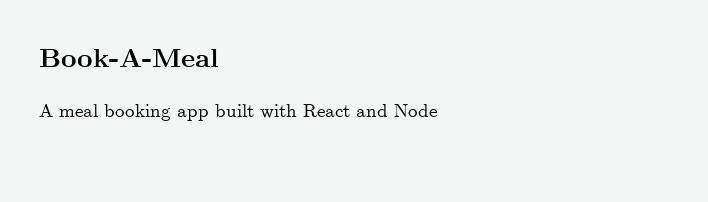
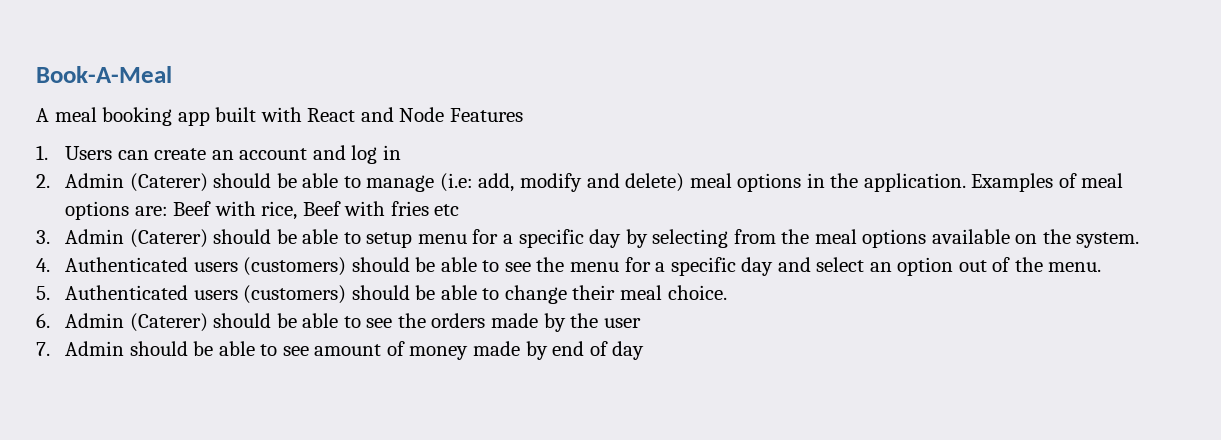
(437, 110) none -> [449,108,523,122] [36,145,401,164] [36,173,1124,192] [65,201,460,220] [36,229,1140,248] [36,257,1102,276] [36,285,727,304] [36,313,641,332] [36,341,645,360] Features // 1. Users can create an account and log in // 2. Admin (Caterer) should be able to manage (i.e: add, modify and delete) meal options in the application. Examples of meal options are: Beef with rice, Beef with fries etc // 3. Admin (Caterer) should be able to setup menu for a specific day by selecting from the meal options available on the system. // 4. Authenticated users (customers) should be able to see the menu for a specific day and select an option out of the menu. // 5. Authenticated users (customers) should be able to change their meal choice. // 6. Admin (Caterer) should be able to see the orders made by the user // 7. Admin should be able to see amount of money made by end of day

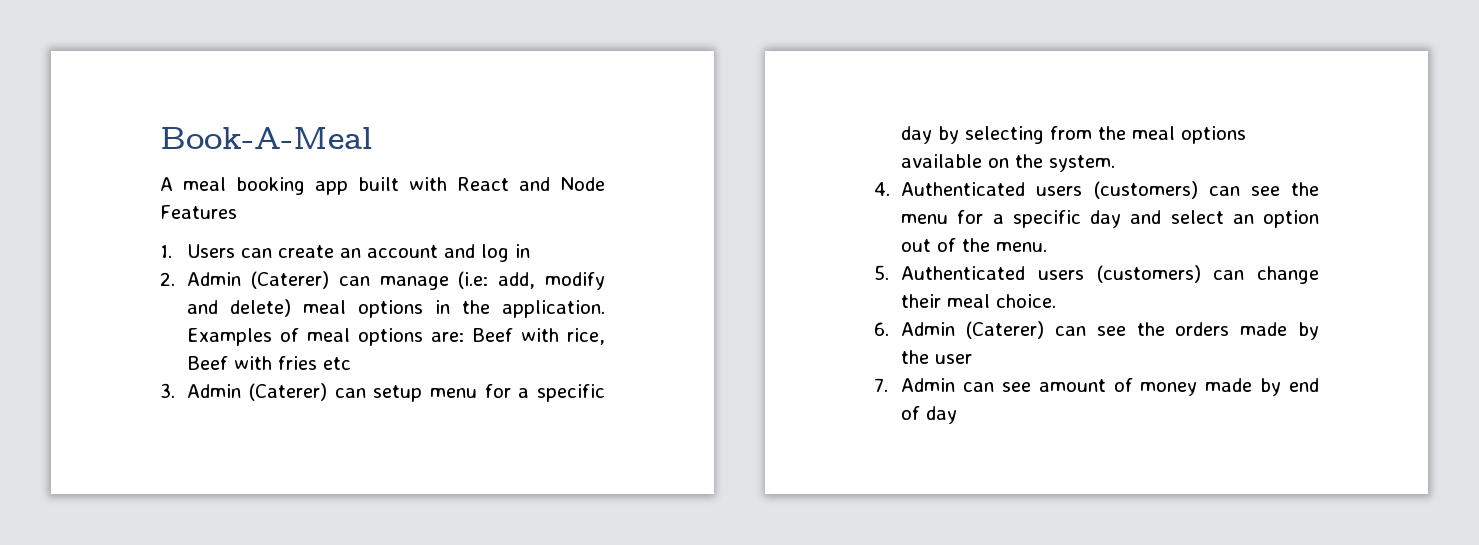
[213,173,361,188] should be able to -> [338,276,370,286] can
[213,229,361,244] should be able to -> [334,388,366,398] can
[351,257,500,272] should be able to -> [1208,186,1240,196] can
[351,285,500,300] should be able to -> [1213,270,1245,280] can
[213,313,361,328] should be able to -> [1054,326,1086,336] can
[129,341,278,356] should be able to -> [963,382,995,392] can

